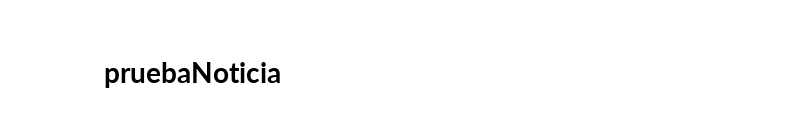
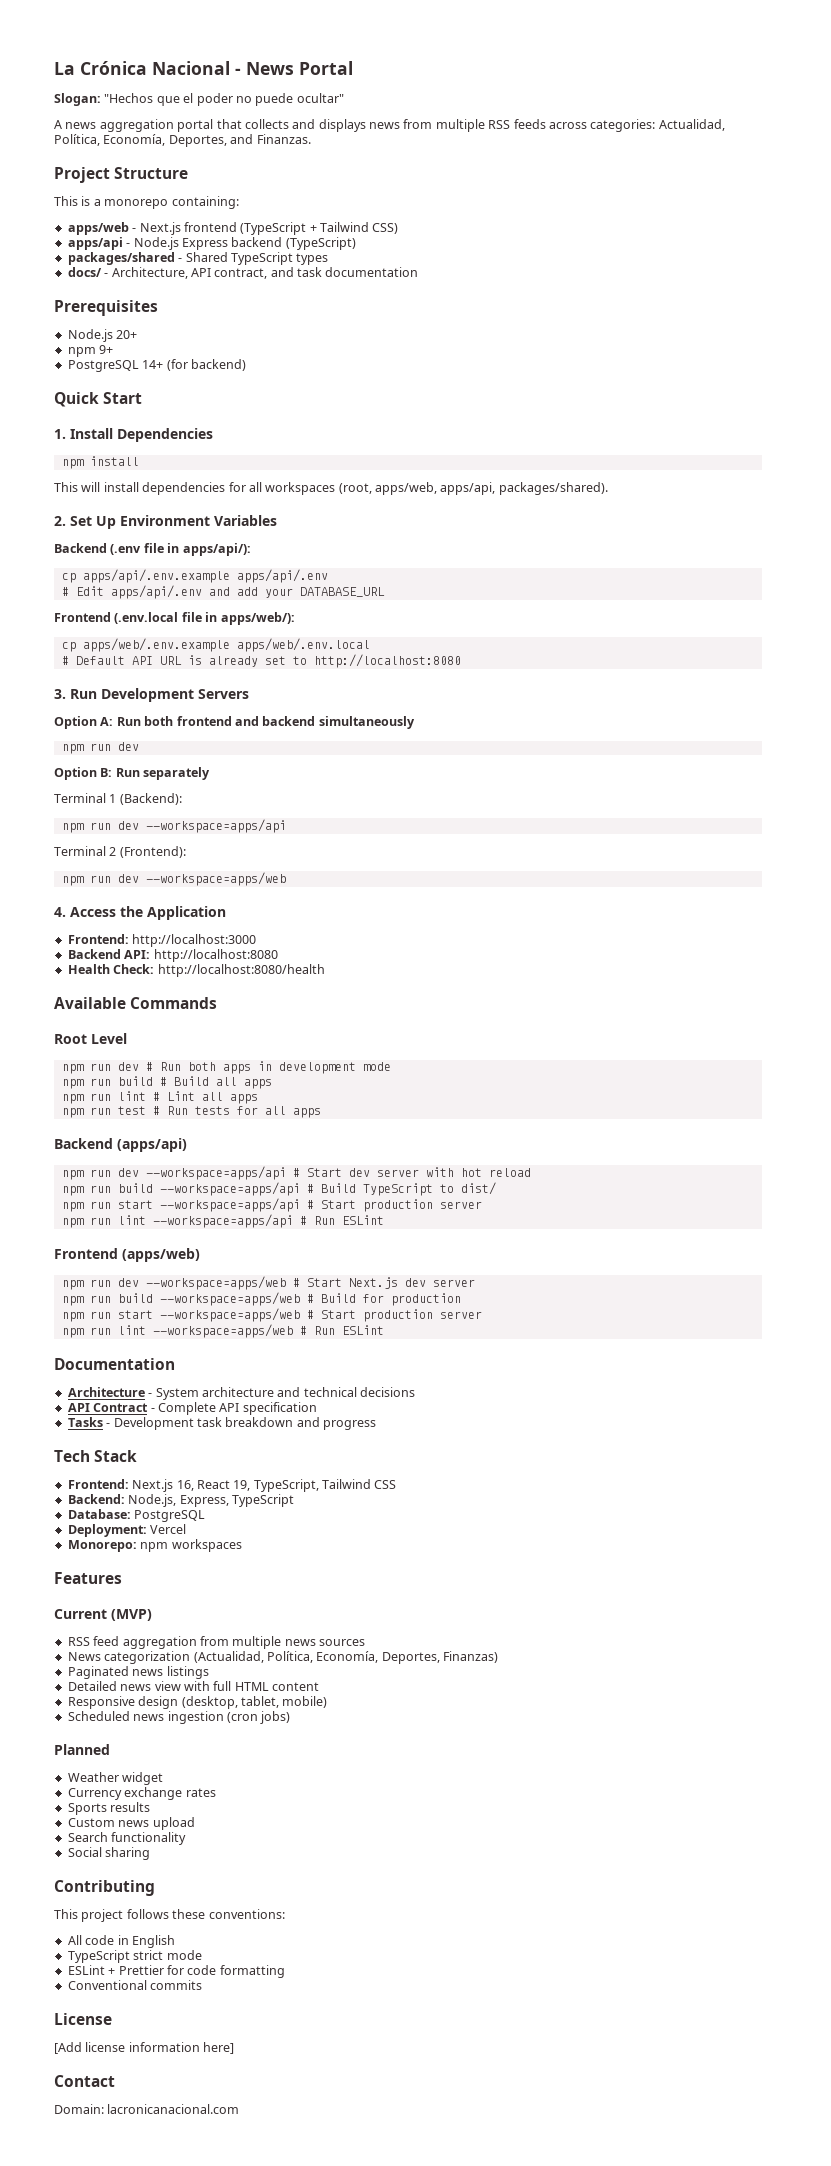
[104,62,281,88] pruebaNoticia -> [54,61,353,75] [54,93,344,106] [54,119,725,132] [54,134,311,147] [54,167,189,183] [54,196,239,209] [67,222,399,235] [67,237,356,250] [67,252,329,265] [67,267,419,279] [54,300,158,316] [67,329,138,342] [67,345,114,357] [67,359,246,372] [54,392,143,407] [54,428,213,442] [61,456,139,469] [54,482,608,495] [54,515,277,529] [54,543,251,556] [61,569,328,583] [61,585,385,599] [54,612,295,625] [61,638,370,652] [61,654,461,668] [54,688,249,702] [54,716,415,729] [61,742,139,754] [54,767,211,780] [54,793,182,805] [61,819,286,833] [54,846,186,858] [61,872,286,886] [54,906,226,920] [67,934,257,947] [67,949,278,962] [67,964,325,977] [54,997,218,1009] [54,1033,127,1044] [61,1061,391,1074] [61,1076,272,1089] [61,1091,258,1104] [61,1106,321,1118] [54,1138,187,1152] [61,1166,531,1180] [61,1182,496,1196] [61,1198,482,1212] [61,1214,384,1228] [54,1248,200,1262] [61,1276,475,1290] [61,1292,461,1306] [61,1308,482,1322] [61,1324,384,1338] [54,1358,175,1370] [67,1387,415,1400] [67,1402,317,1415] [67,1417,376,1430] [54,1450,138,1462] [67,1479,397,1492] [67,1494,294,1507] [67,1509,206,1522] [67,1524,187,1537] [67,1539,242,1552] [54,1572,122,1584] [54,1609,152,1621] [67,1636,365,1649] [67,1651,498,1664] [67,1666,209,1679] [67,1681,319,1691] [67,1696,328,1709] [67,1711,291,1724] [54,1744,110,1755] [67,1772,164,1785] [67,1787,216,1800] [67,1802,151,1815] [67,1817,195,1830] [67,1832,187,1845] [67,1847,151,1860] [54,1880,155,1896] [54,1909,285,1922] [67,1935,175,1948] [67,1950,202,1963] [67,1965,285,1978] [67,1980,203,1990] [54,2013,112,2025] [54,2042,235,2054] [54,2075,115,2087] [54,2104,240,2114] La Crónica Nacional - News Portal // Slogan: "Hechos que el poder no puede ocultar" // A news aggregation portal that collects and displays news from multiple RSS feeds across categories: Actualidad, Política, Economía, Deportes, and Finanzas. // Project Structure // This is a monorepo containing: // apps/web - Next.js frontend (TypeScript + Tailwind CSS) // apps/api - Node.js Express backend (TypeScript) // packages/shared - Shared TypeScript types // docs/ - Architecture, API contract, and task documentation // Prerequisites // Node.js 20+ // npm 9+ // PostgreSQL 14+ (for backend) // Quick Start // 1. Install Dependencies // npm install // This will install dependencies for all workspaces (root, apps/web, apps/api, packages/shared). // 2. Set Up Environment Variables // Backend (.env file in apps/api/): // cp apps/api/.env.example apps/api/.env // # Edit apps/api/.env and add your DATABASE_URL // Frontend (.env.local file in apps/web/): // cp apps/web/.env.example apps/web/.env.local // # Default API URL is already set to http://localhost:8080 // 3. Run Development Servers // Option A: Run both frontend and backend simultaneously // npm run dev // Option B: Run separately // Terminal 1 (Backend): // npm run dev --workspace=apps/api // Terminal 2 (Frontend): // npm run dev --workspace=apps/web // 4. Access the Application // Frontend: http://localhost:3000 // Backend API: http://localhost:8080 // Health Check: http://localhost:8080/health // Available Commands // Root Level // npm run dev # Run both apps in development mode // npm run build # Build all apps // npm run lint # Lint all apps // npm run test # Run tests for all apps // Backend (apps/api) // npm run dev --workspace=apps/api # Start dev server with hot reload // npm run build --workspace=apps/api # Build TypeScript to dist/ // npm run start --workspace=apps/api # Start production server // npm run lint --workspace=apps/api # Run ESLint // Frontend (apps/web) // npm run dev --workspace=apps/web # Start Next.js dev server // npm run build --workspace=apps/web # Build for production // npm run start --workspace=apps/web # Start production server // npm run lint --workspace=apps/web # Run ESLint // Documentation // Architecture - System architecture and technical decisions // API Contract - Complete API specification // Tasks - Development task breakdown and progress // Tech Stack // Frontend: Next.js 16, React 19, TypeScript, Tailwind CSS // Backend: Node.js, Express, TypeScript // Database: PostgreSQL // Deployment: Vercel // Monorepo: npm workspaces // Features // Current (MVP) // RSS feed aggregation from multiple news sources // News categorization (Actualidad, Política, Economía, Deportes, Finanzas) // Paginated news listings // Detailed news view with full HTML content // Responsive design (desktop, tablet, mobile) // Scheduled news ingestion (cron jobs) // Planned // Weather widget // Currency exchange rates // Sports results // Custom news upload // Search functionality // Social sharing // Contributing // This project follows these conventions: // All code in English // TypeScript strict mode // ESLint + Prettier for code formatting // Conventional commits // License // [Add license information here] // Contact // Domain: lacronicanacional.com

